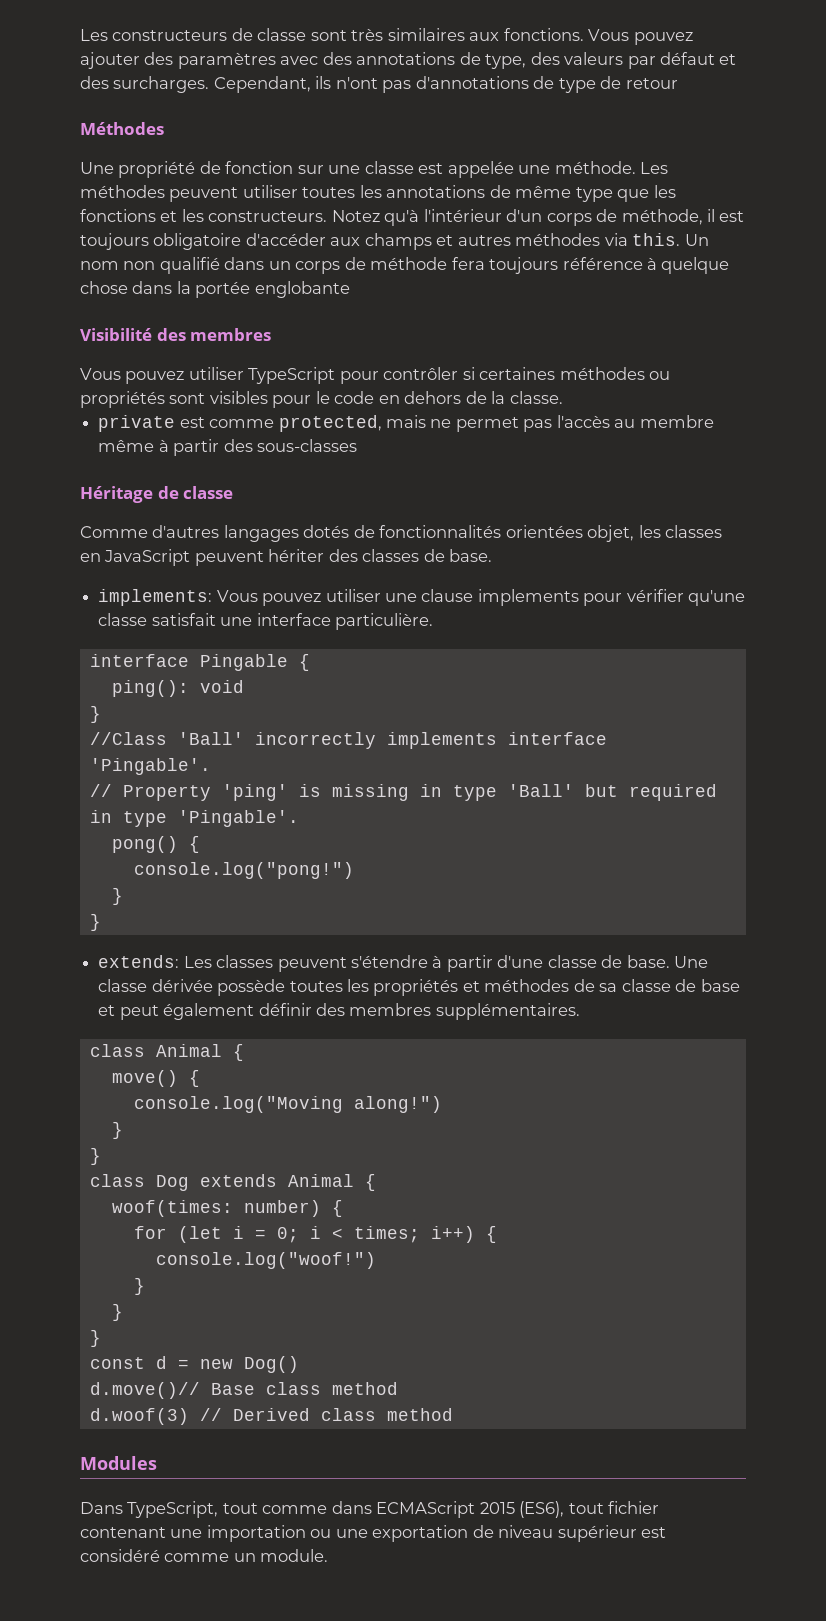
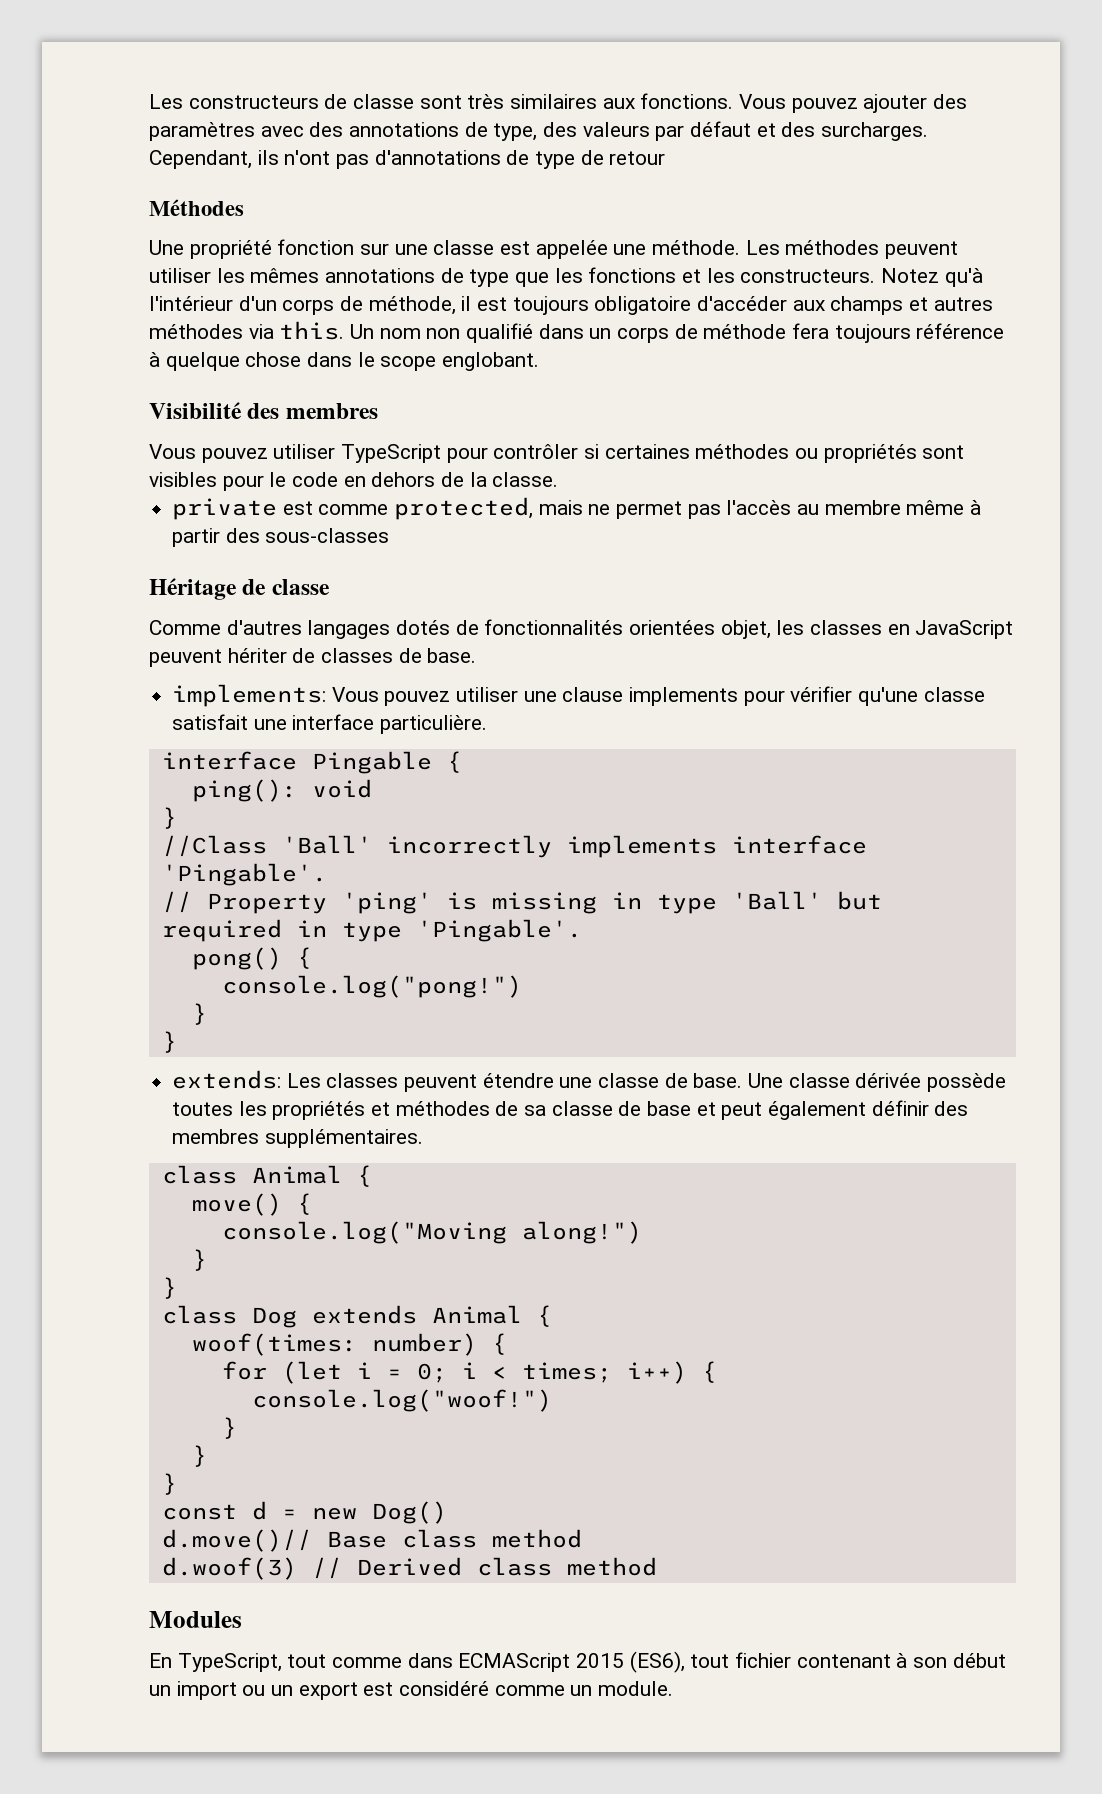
[199,161,221,174] de -> (272, 249) none
[302,185,572,198] toutes les annotations de même -> [216,268,464,283] les mêmes annotations de
[176,281,350,298] la portée englobante -> [357,352,540,371] le scope englobant.
[328,549,358,562] des -> [292,648,316,663] de
[350,955,544,972] s'étendre à partir d'une -> [482,1073,593,1088] étendre une
[80,1502,123,1514] Dans -> [149,1653,172,1668] En
[170,1525,637,1542] une importation ou une exportation de niveau supérieur -> [896,1653,1006,1668] [149,1681,358,1700] à son début un import ou un export

